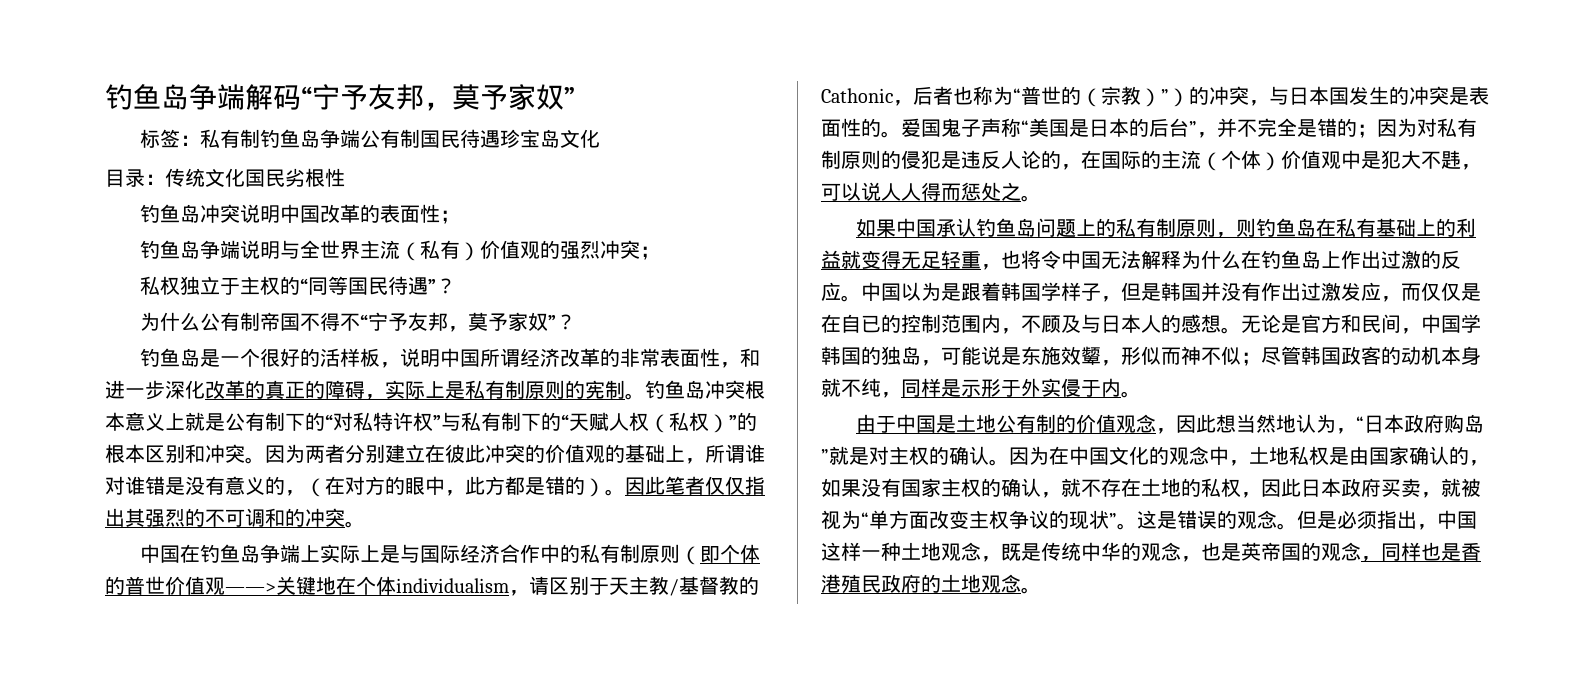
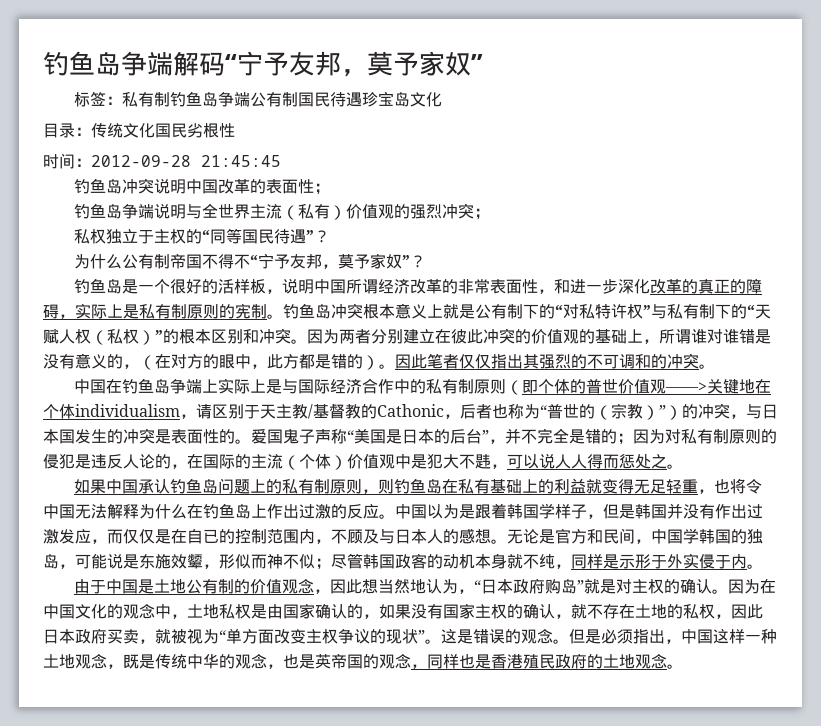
(345, 177) none -> [43,153,281,169] // 时间：2012-09-28 21:45:45

